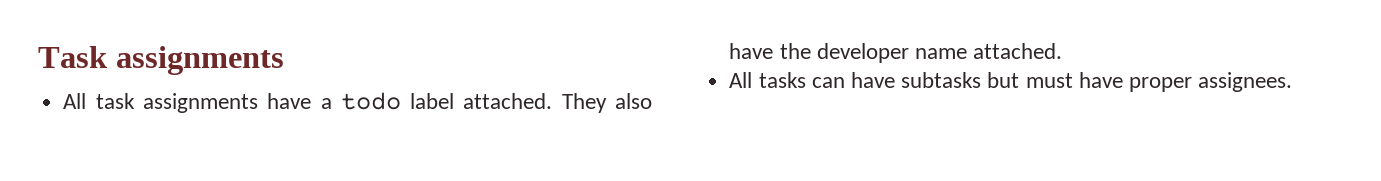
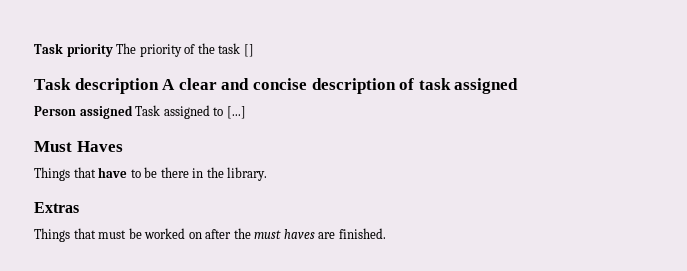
[38,46,284,75] [63,92,652,113] [729,43,1063,63] [729,72,1293,92] Task assignments // All task assignments have a todo label attached. They also have the developer name attached. // All tasks can have subtasks but must have proper assignees. -> [34,43,254,57] [34,78,519,94] [34,105,246,119] [34,141,123,152] [34,167,268,181] [34,202,79,213] [34,228,386,242] Task priority The priority of the task [] // Task description A clear and concise description of task assigned // Person assigned Task assigned to [...] // Must Haves // Things that have to be there in the library. // Extras // Things that must be worked on after the must haves are finished.

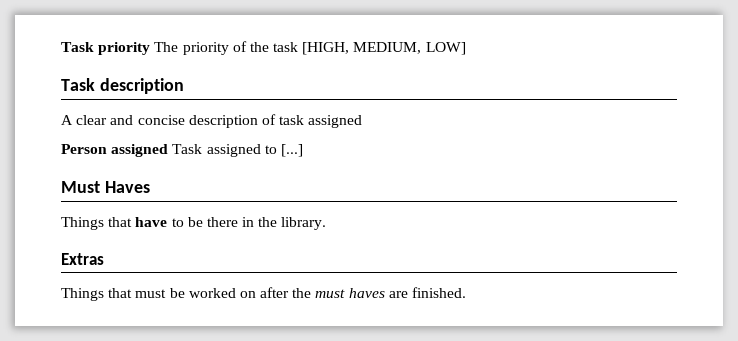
[243,44,254,57] [] -> [302,42,466,55] [HIGH, MEDIUM, LOW]
(159, 86) none -> (184, 86) //

